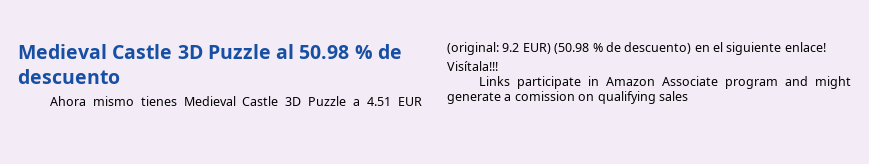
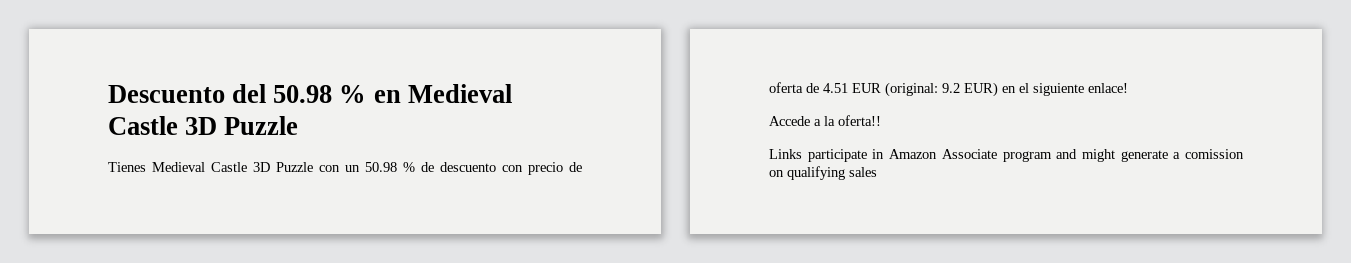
[18,44,402,59] [18,69,120,84] [49,96,361,106] Medieval Castle 3D Puzzle al 50.98 % de descuento // Ahora mismo tienes Medieval Castle 3D Puzzle a -> [108,84,512,103] [108,116,299,135] [108,162,582,175] [769,82,819,93] Descuento del 50.98 % en Medieval Castle 3D Puzzle // Tienes Medieval Castle 3D Puzzle con un 50.98 % de descuento con precio de oferta de
[554,42,692,54] (50.98 % de descuento) -> (998, 89) none
[447,61,498,71] Visítala!!! -> [769,115,881,126] Accede a la oferta!!

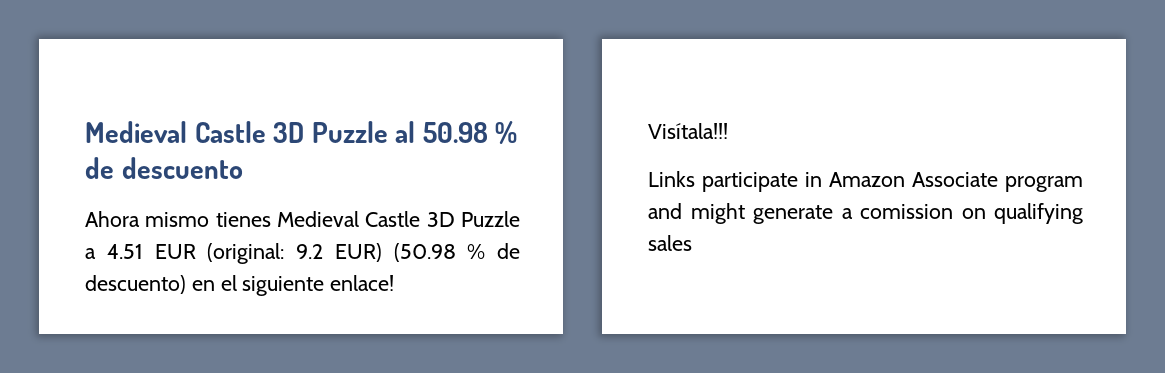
[108,84,512,103] [108,116,299,135] [108,162,582,175] [769,82,819,93] Descuento del 50.98 % en Medieval Castle 3D Puzzle // Tienes Medieval Castle 3D Puzzle con un 50.98 % de descuento con precio de oferta de -> [85,121,518,144] [85,157,243,179] [85,211,520,227] [85,248,96,259] Medieval Castle 3D Puzzle al 50.98 % de descuento // Ahora mismo tienes Medieval Castle 3D Puzzle a
(998, 89) none -> [393,243,520,262] [85,275,186,294] (50.98 % de descuento)
[769,115,881,126] Accede a la oferta!! -> [648,123,728,139] Visítala!!!

